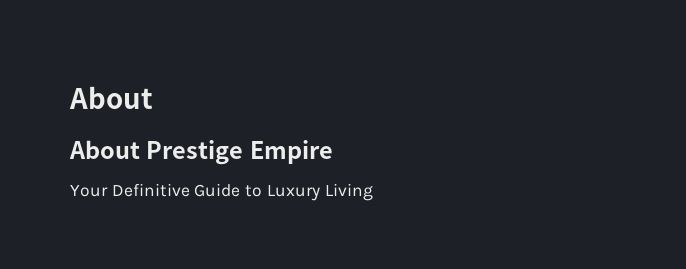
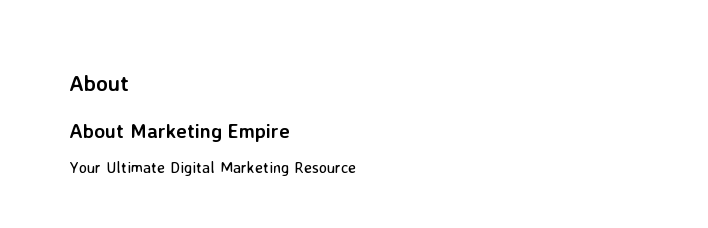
[146,140,244,165] Prestige -> [130,124,222,142] Marketing
[111,183,373,201] Definitive Guide to Luxury Living -> [105,161,356,176] Ultimate Digital Marketing Resource

